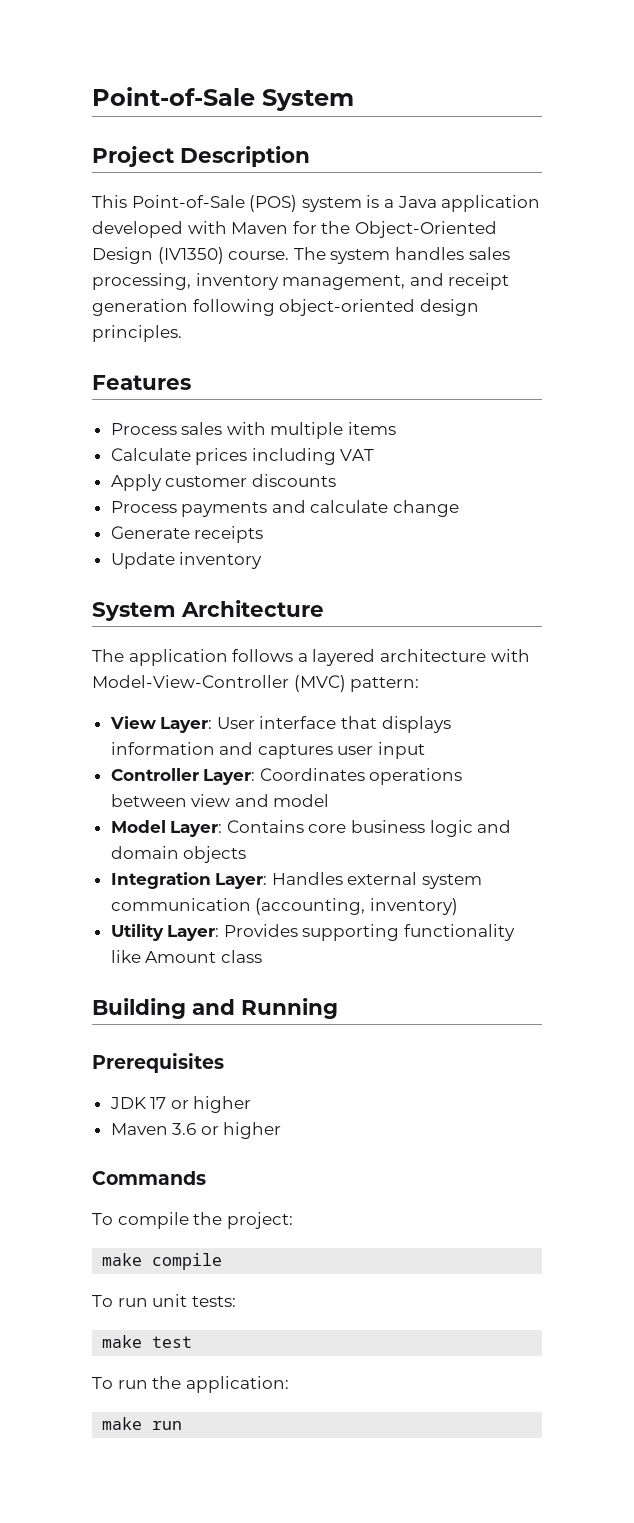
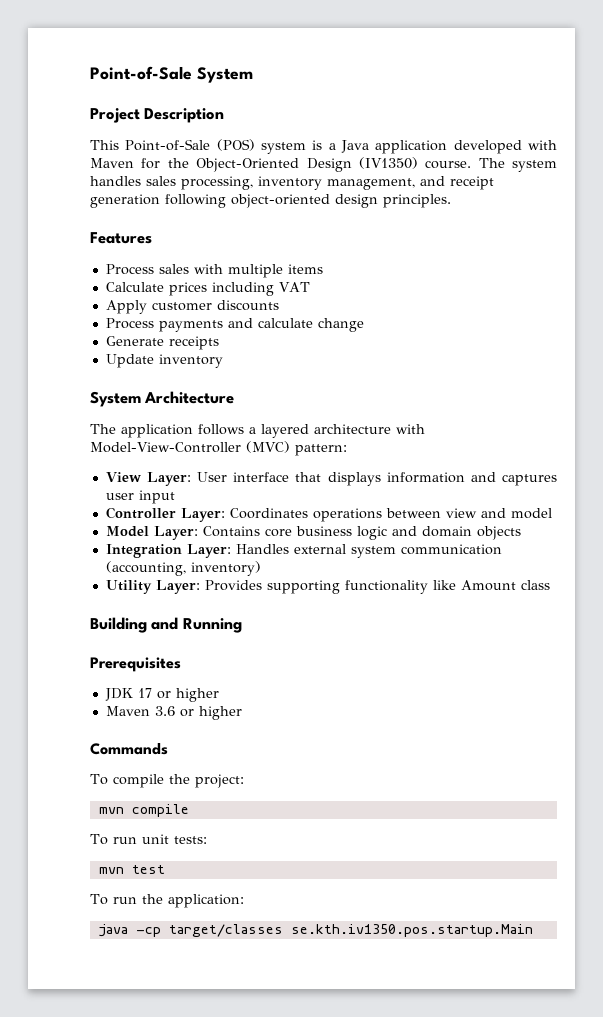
[102,1253,143,1266] make -> [98,807,124,814] mvn
[102,1335,143,1348] make -> [98,867,124,874] mvn
[102,1417,183,1430] make run -> [98,924,533,937] java -cp target/classes se.kth.iv1350.pos.startup.Main

